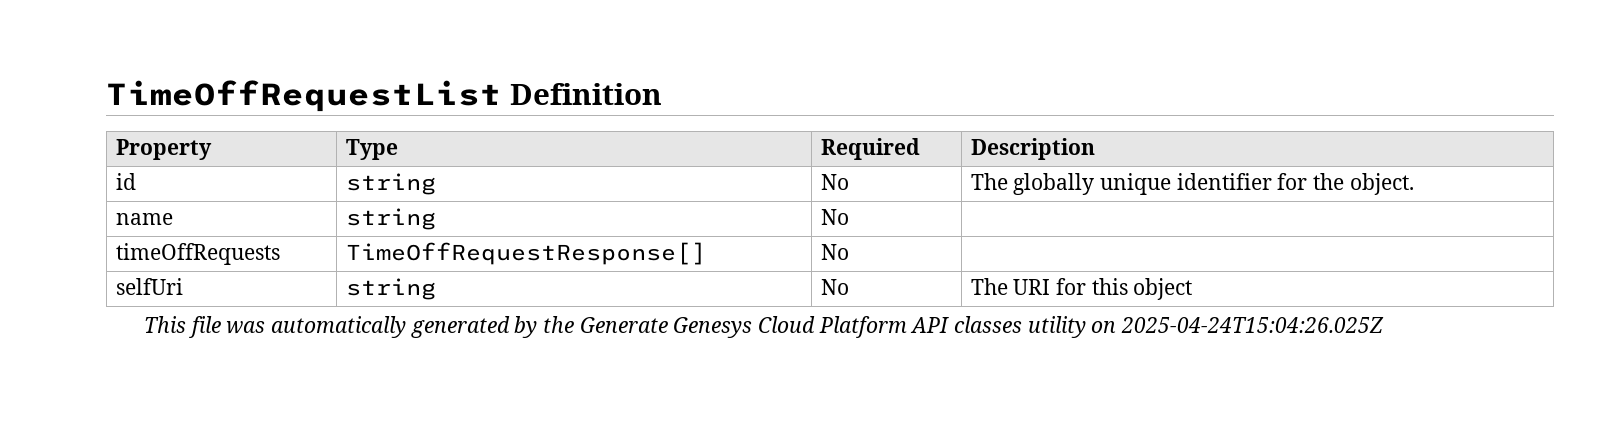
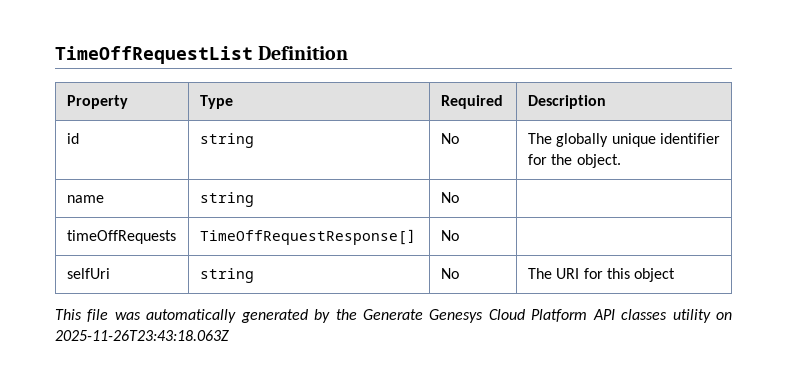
[1121,317,1385,333] 2025-04-24T15:04:26.025Z -> [55,330,229,341] 2025-11-26T23:43:18.063Z

